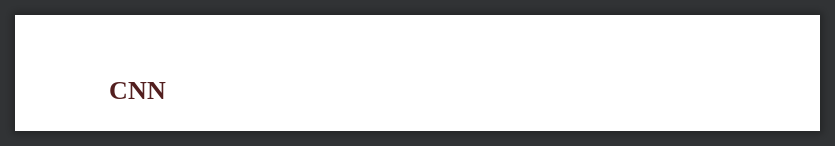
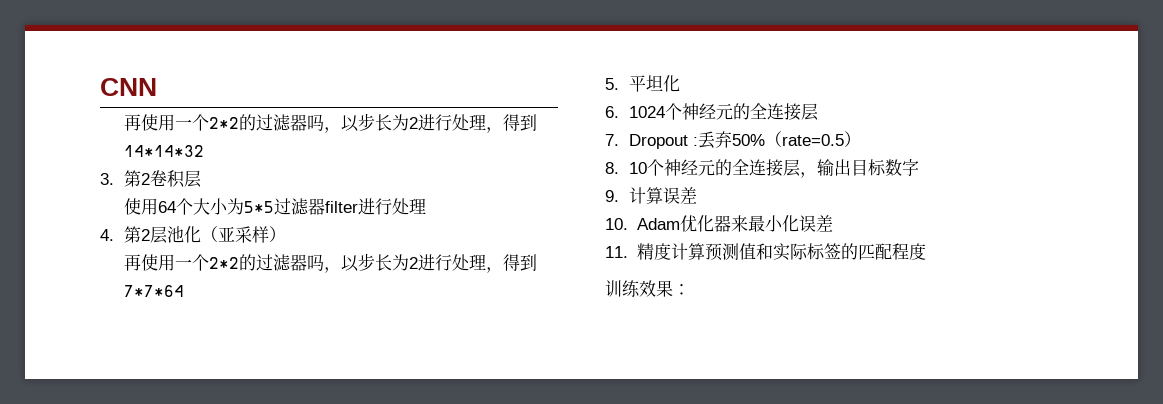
(166, 90) none -> [123,113,537,133] [123,145,204,157] [100,170,201,188] [123,198,426,215] [100,226,286,244] [123,253,537,273] [123,285,184,297] [605,75,680,92] [605,103,818,121] [605,131,861,149] [605,159,919,178] [605,187,697,204] [605,215,833,232] [605,243,926,261] [605,280,690,297] // 再使用一个2*2的过滤器吗，以步长为2进行处理，得到14*14*32 // 3.第2卷积层 // 使用64个大小为5*5过滤器filter进行处理 // 4.第2层池化（亚采样） // 再使用一个2*2的过滤器吗，以步长为2进行处理，得到7*7*64 // 5.平坦化 // 6. 1024个神经元的全连接层 // 7. Dropout :丢弃50%（rate=0.5） // 8. 10个神经元的全连接层，输出目标数字 // 9.计算误差 // 10. Adam优化器来最小化误差 // 11.精度计算预测值和实际标签的匹配程度 // 训练效果：

